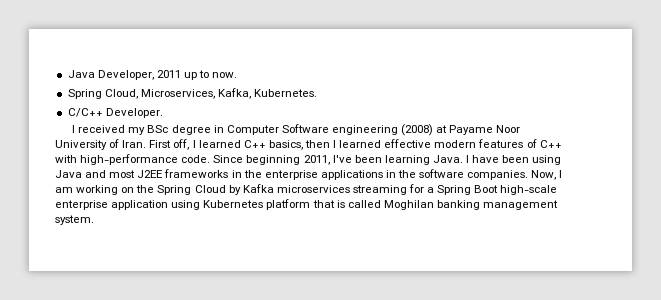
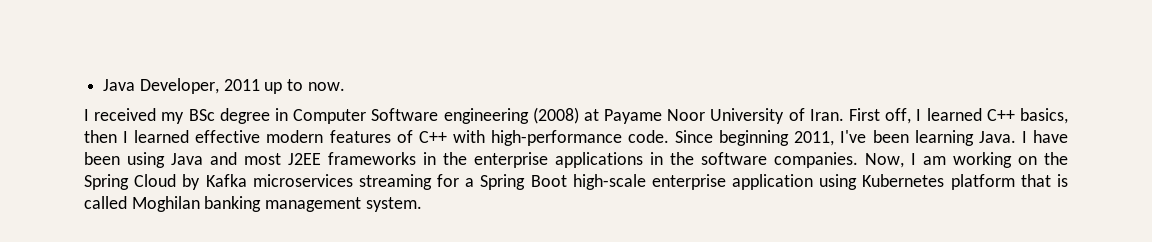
[67,88,318,99] [67,108,163,118] // Spring Cloud, Microservices, Kafka, Kubernetes. // C/C++ Developer. -> (345, 86) none

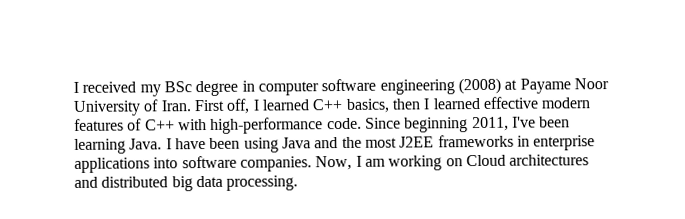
[103,78,345,94] Java Developer, 2011 up to now. // -> (73, 87) none
[293,108,439,124] Computer Software -> [257,78,377,96] computer software
(237, 158) none -> [341,136,362,149] the
[443,152,467,165] the -> (530, 141) none
[650,152,694,165] in the -> [153,157,179,169] into
[1044,152,1068,165] [84,174,1068,190] [84,196,422,212] the Spring Cloud by Kafka microservices streaming for a Spring Boot high-scale enterprise application using Kubernetes platform that is called Moghilan banking management system. -> [465,154,590,167] [74,175,299,192] Cloud architectures and distributed big data processing.

